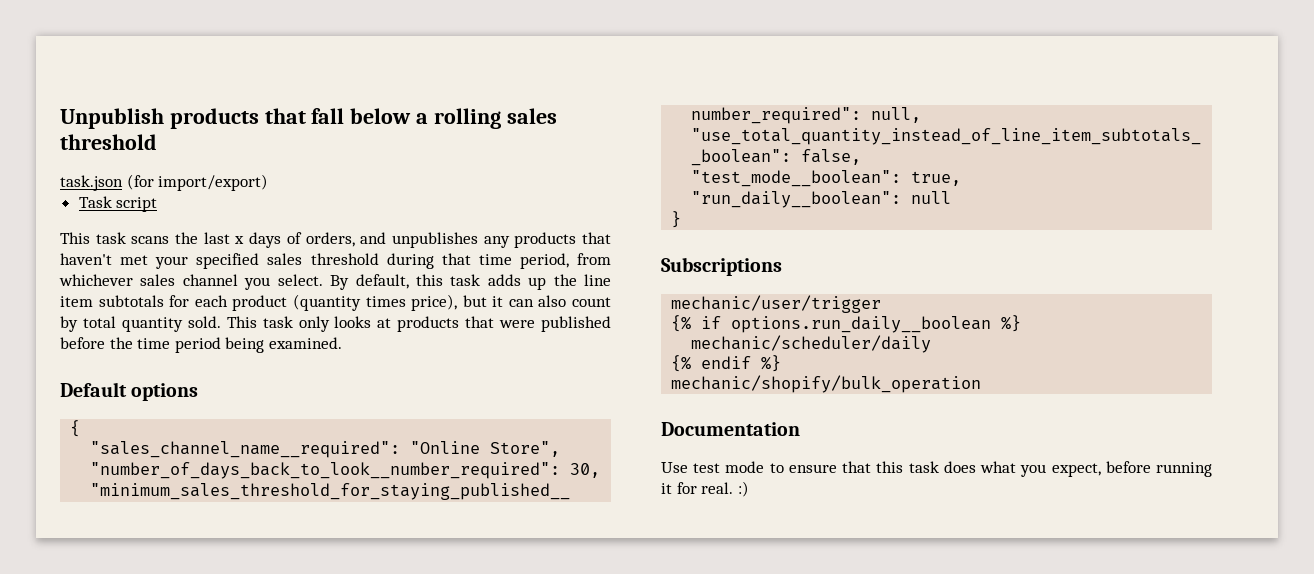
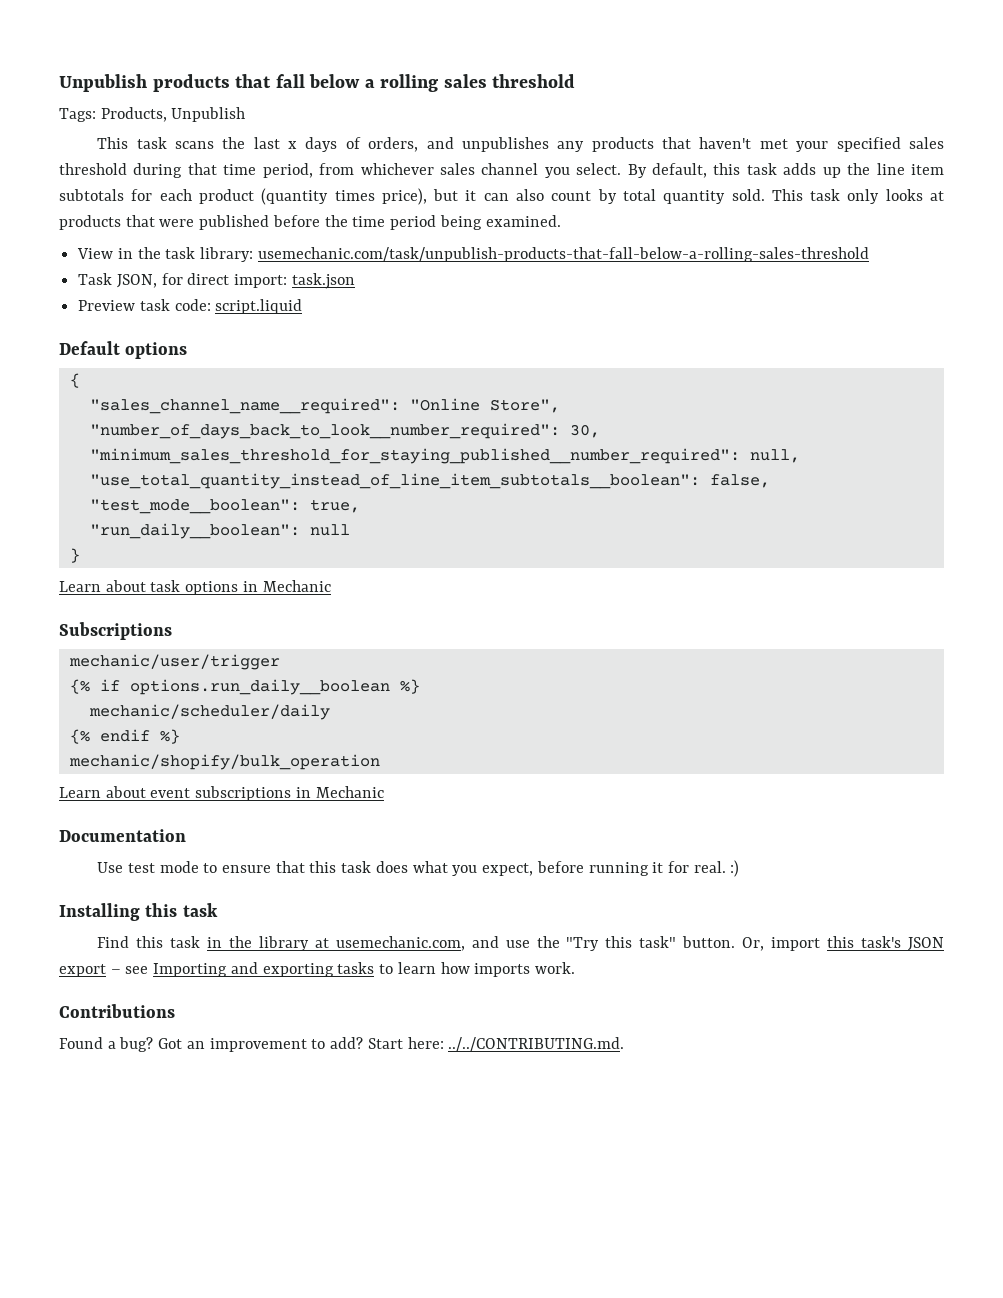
[60,174,269,191] [78,196,158,212] task.json (for import/export) // Task script -> [59,107,246,122] Tags: Products, Unpublish
(342, 343) none -> [77,247,869,262] [78,273,355,289] [78,299,303,314] // View in the task library: usemechanic.com/task/unpublish-products-that-fall-below-a-rolling-sales-threshold // Task JSON, for direct import: task.json // Preview task code: script.liquid
(682, 219) none -> [59,580,331,595] // Learn about task options in Mechanic
(982, 384) none -> [59,786,384,801] // Learn about event subscriptions in Mechanic
(749, 489) none -> [59,903,218,921] [97,936,944,951] [59,962,575,977] [59,1004,175,1018] [59,1037,625,1052] // Installing this task // Find this task in the library at usemechanic.com, and use the "Try this task" button. Or, import this task's JSON export – see Importing and exporting tasks to learn how imports work. // Contributions // Found a bug? Got an improvement to add? Start here: ../../CONTRIBUTING.md.

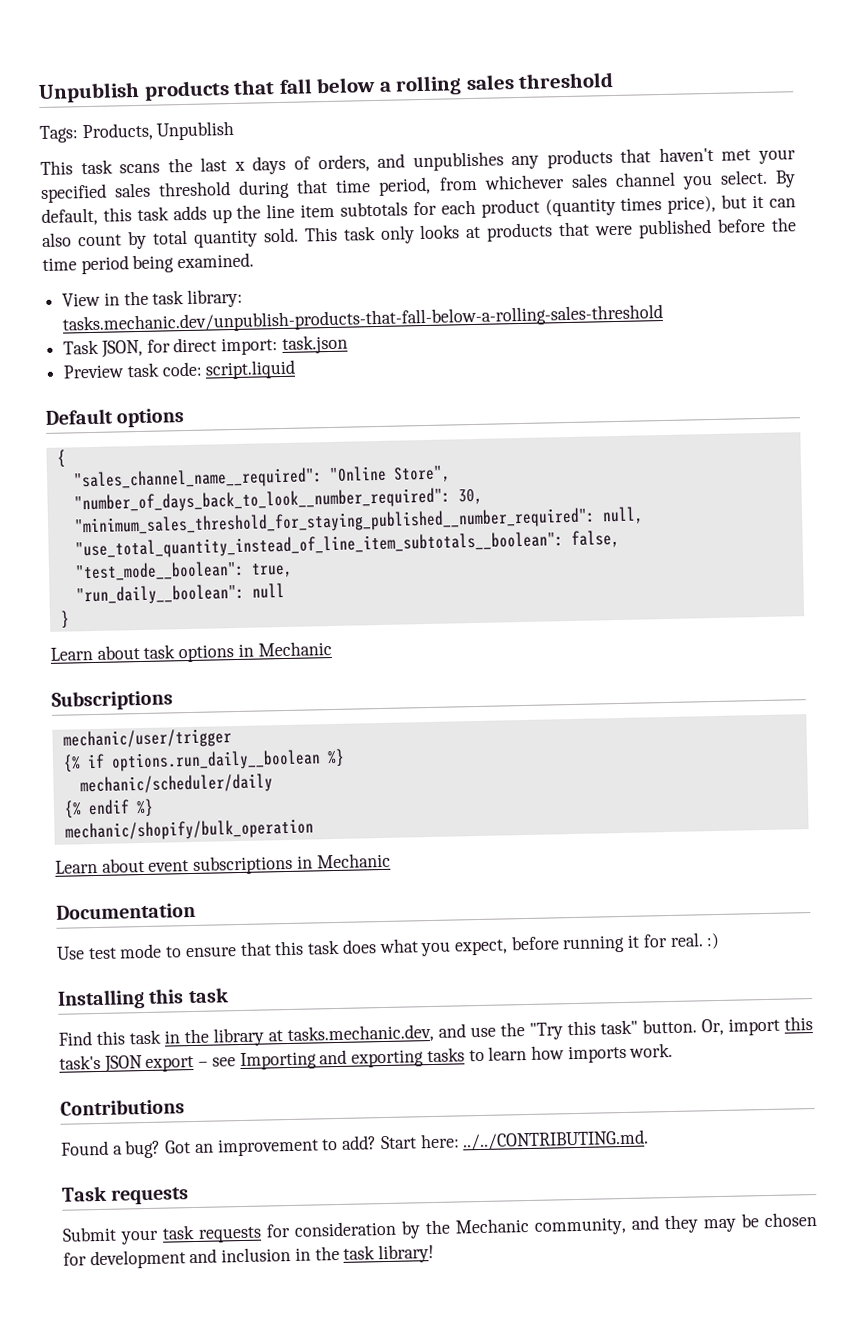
[257,247,869,262] usemechanic.com/task/unpublish-products-that-fall-below-a-rolling-sales-threshold -> [62,303,664,335] tasks.mechanic.dev/unpublish-products-that-fall-below-a-rolling-sales-threshold
[335,936,465,951] usemechanic.com, -> [287,1023,434,1045] tasks.mechanic.dev,
(625, 1044) none -> [61,1185,190,1205] [62,1211,817,1245] [63,1243,435,1270] // Task requests // Submit your task requests for consideration by the Mechanic community, and they may be chosen for development and inclusion in the task library!

